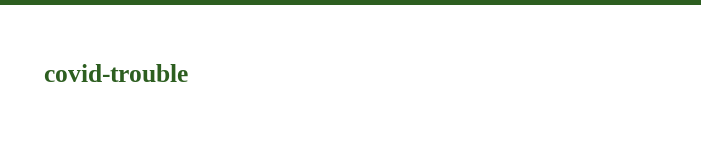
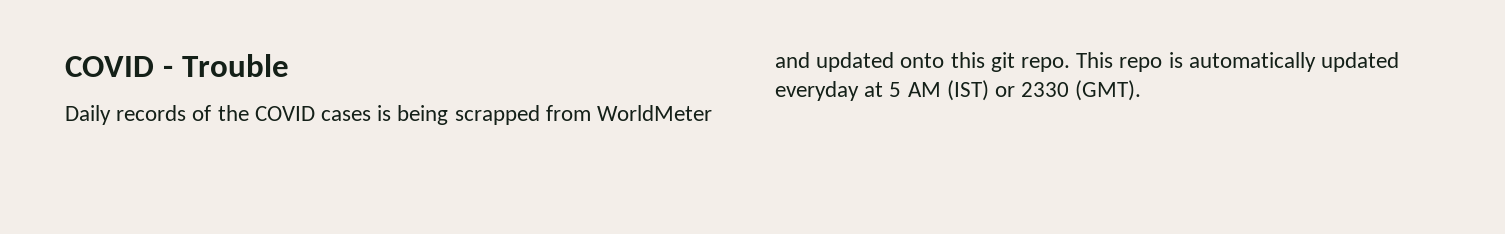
[44,64,188,82] covid-trouble -> [65,54,289,77] [65,105,713,125] [775,52,1400,72] [775,80,1142,101] COVID - Trouble // Daily records of the COVID cases is being scrapped from WorldMeter and updated onto this git repo. This repo is automatically updated everyday at 5 AM (IST) or 2330 (GMT).

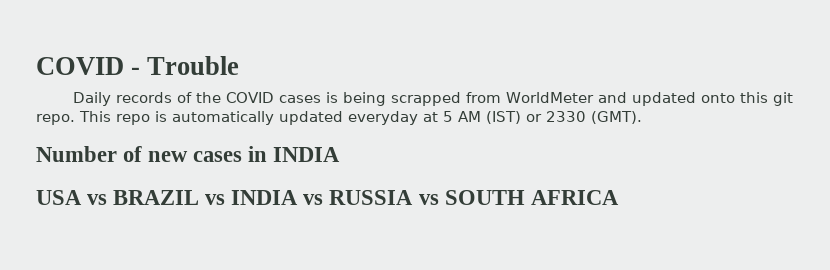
(1142, 90) none -> [36,146,341,162] [36,190,619,205] // Number of new cases in INDIA // USA vs BRAZIL vs INDIA vs RUSSIA vs SOUTH AFRICA

